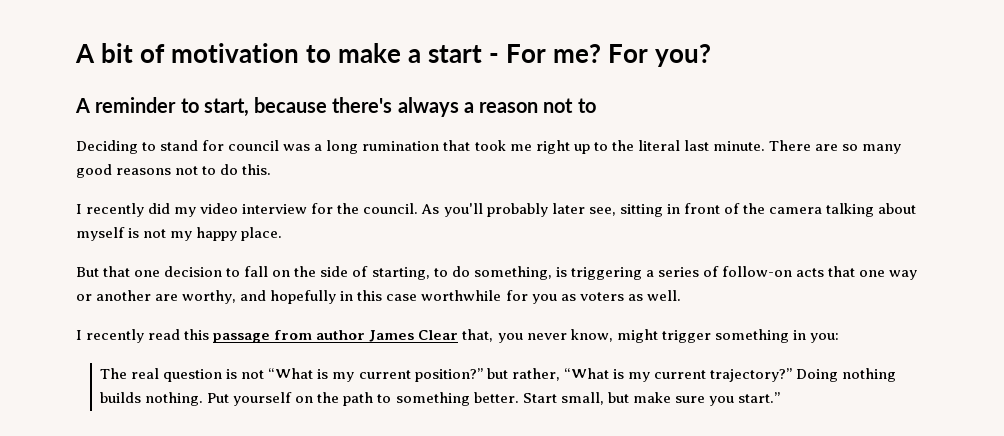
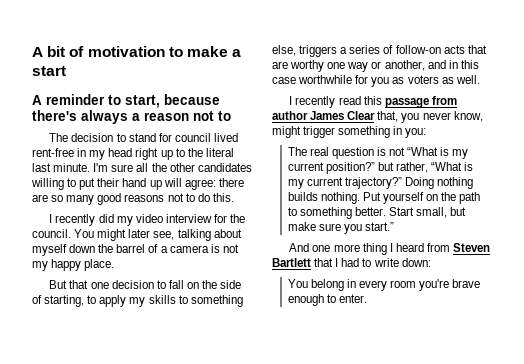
[489,44,712,67] - For me? For you? -> (66, 71) none
[76,140,138,154] Deciding -> [49,133,114,142] The decision
[283,140,532,154] was a long rumination that took me -> [213,133,238,142] [32,148,133,160] lived rent-free in my head
[768,140,811,151] There -> [93,163,252,172] [31,178,244,190] I'm sure all the other candidates willing to put their hand up will agree: there
[421,203,917,217] [76,227,125,241] As you'll probably later see, sitting in front of the camera talking about myself -> [74,229,242,241] [32,244,209,256] You might later see, talking about myself down the barrel of a camera
[451,266,642,280] do something, is triggering -> [99,295,243,307] [272,45,338,57] apply my skills to something else, triggers
(856, 271) none -> [272,60,325,72] are worthy
[96,290,337,304] another are worthy, and hopefully -> [384,60,446,71] another, and
(780, 397) none -> [289,243,491,255] [272,258,431,267] [287,279,481,291] [287,294,367,306] // And one more thing I heard from Steven Bartlett that I had to write down: // You belong in every room you're brave enough to enter.

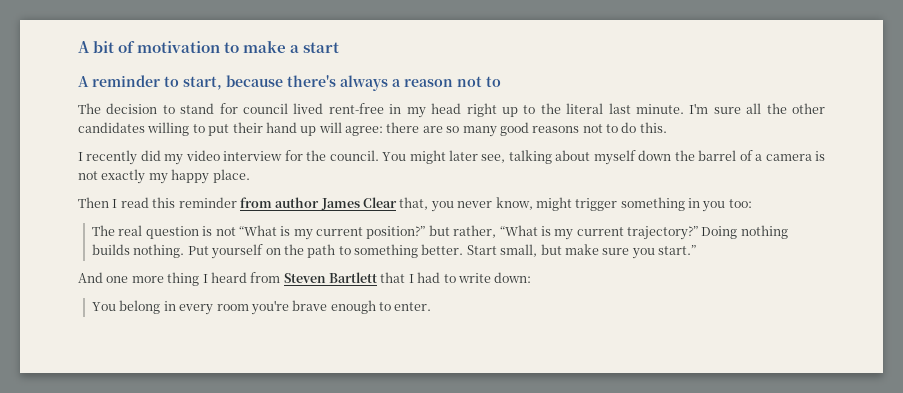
(239, 248) none -> [101,169,146,184] exactly
[49,280,242,289] [32,295,243,307] [272,45,487,57] [272,60,479,72] [272,75,480,87] [289,96,336,108] But that one decision to fall on the side of starting, to apply my skills to something else, triggers a series of follow-on acts that are worthy one way or another, and in this case worthwhile for you as voters as well. // I recently -> [78,197,118,208] Then I
[384,98,429,108] passage -> [178,197,237,208] reminder
[405,128,427,138] you: -> [702,199,752,212] you too:

